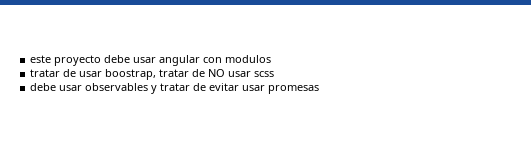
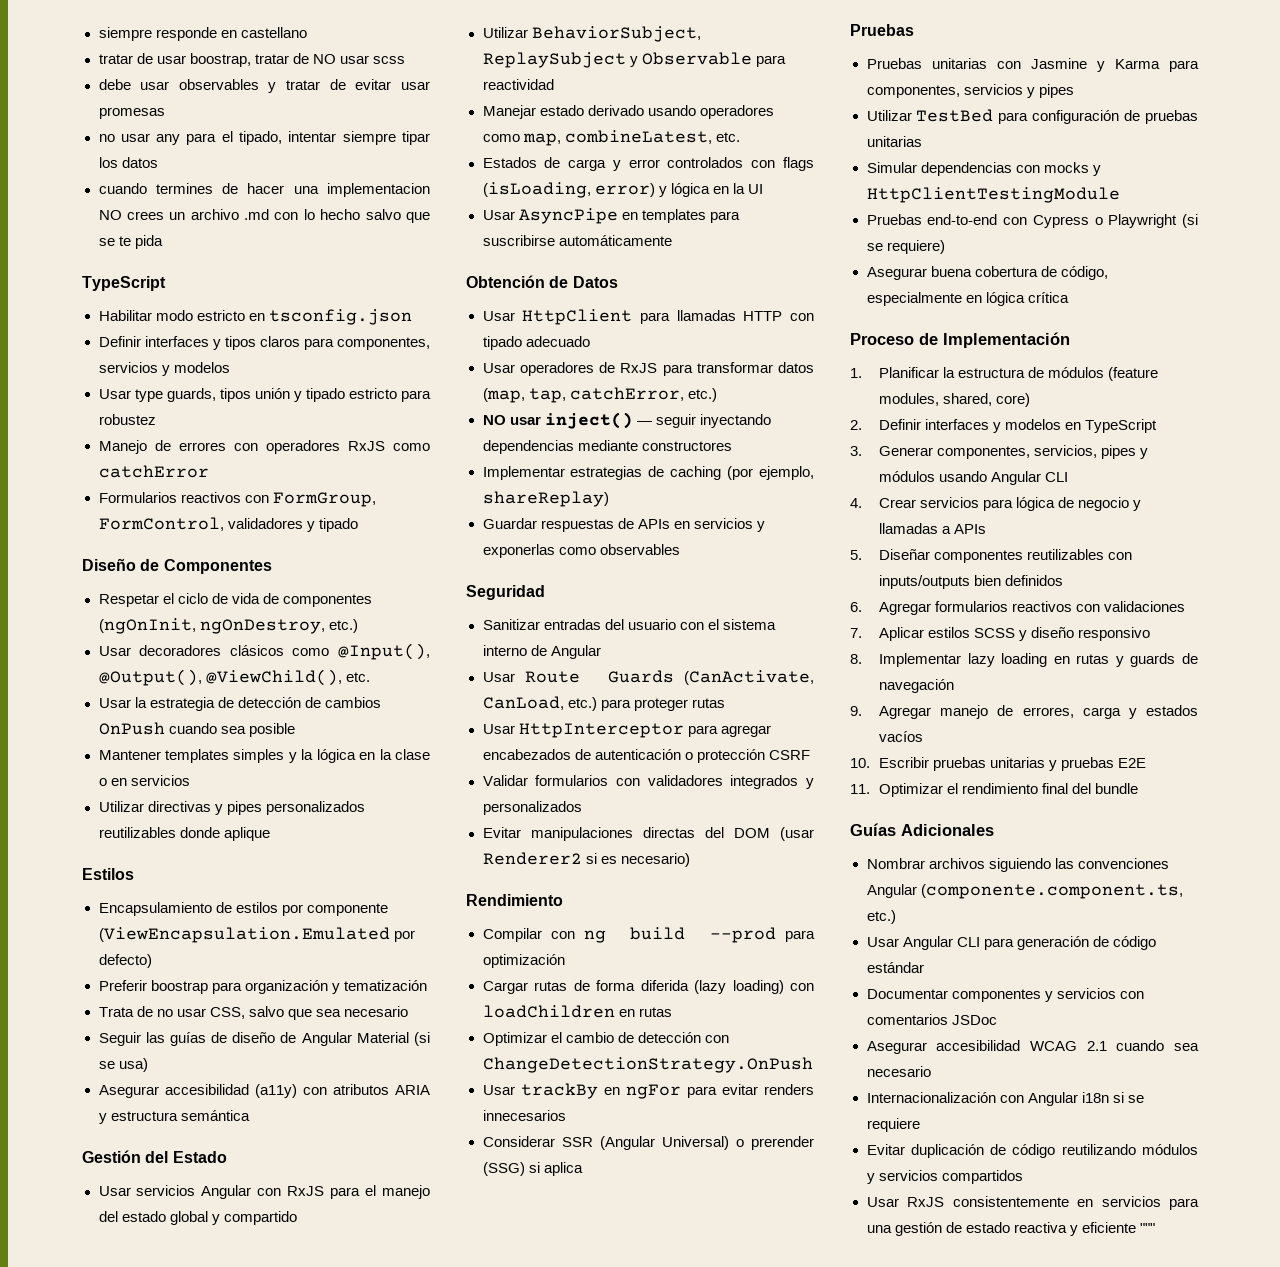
[30,55,272,66] este proyecto debe usar angular con modulos -> [98,27,307,41] siempre responde en castellano
(320, 89) none -> [98,131,430,145] [98,157,158,168] [98,183,431,197] [98,209,430,223] [98,235,163,249] [82,276,166,291] [98,309,412,325] [98,336,430,350] [98,362,230,376] [98,388,431,402] [98,414,156,425] [98,440,430,454] [98,465,209,478] [98,492,376,507] [98,517,358,532] [82,558,272,574] [98,593,372,607] [98,618,358,634] [98,643,430,660] [98,669,370,686] [98,697,381,711] [98,722,295,737] [98,749,430,763] [98,775,190,786] [98,801,365,815] [98,827,270,841] [82,868,134,880] [98,902,388,916] [98,927,415,943] [98,954,152,968] [98,980,427,994] [98,1006,408,1020] [98,1032,430,1046] [98,1058,148,1072] [98,1084,430,1098] [98,1110,250,1124] [82,1150,227,1163] [98,1185,431,1199] [98,1211,297,1225] [482,26,701,42] [482,52,786,68] [482,79,554,90] [482,105,774,119] [482,130,740,146] [482,157,814,171] [482,182,763,198] [482,208,740,224] [482,235,672,246] [466,275,618,288] [482,309,814,325] [482,336,590,350] [482,362,814,376] [482,387,717,403] [482,412,771,429] [482,440,732,454] [482,466,814,480] [482,491,609,507] [482,518,765,532] [482,544,680,558] [466,585,545,600] [482,619,776,630] [482,645,601,659] [482,670,814,685] [482,696,725,711] [482,723,771,738] [482,749,810,763] [482,775,814,789] [482,801,582,815] [482,827,814,841] [482,852,690,867] [466,894,563,906] [482,927,815,943] [482,954,565,968] [482,980,814,994] [482,1005,672,1018] [482,1032,729,1046] [482,1057,813,1073] [482,1083,814,1099] [482,1110,566,1121] [482,1136,814,1150] [482,1162,583,1176] [850,24,914,36] [866,58,1199,72] [866,84,1074,98] [866,109,1198,124] [866,136,922,147] [866,162,1101,176] [866,187,1120,203] [866,214,1198,228] [866,240,945,254] [866,266,1108,280] [866,292,1069,306] [850,332,1070,348] [850,367,1159,381] [879,393,1031,407] [850,419,1158,433] [850,445,1149,459] [879,471,1069,485] [850,497,1142,511] [879,523,987,534] [850,549,1133,563] [879,575,1064,589] [850,601,1186,615] [850,627,1151,641] [850,653,1198,667] [879,679,955,693] [850,705,1198,719] [879,731,924,742] [850,757,1147,771] [850,783,1139,797] [850,823,994,836] [866,858,1169,872] [866,884,1183,899] [866,910,896,924] [866,936,1156,950] [866,962,924,973] [866,988,1144,1002] [866,1014,997,1025] [866,1040,1199,1054] [866,1066,931,1077] [866,1092,1144,1106] [866,1118,920,1132] [866,1144,1198,1158] [866,1170,1023,1184] [866,1196,1199,1210] [866,1222,1155,1236] // no usar any para el tipado, intentar siempre tipar los datos // cuando termines de hacer una implementacion NO crees un archivo .md con lo hecho salvo que se te pida // TypeScript // Habilitar modo estricto en tsconfig.json // Definir interfaces y tipos claros para componentes, servicios y modelos // Usar type guards, tipos unión y tipado estricto para robustez // Manejo de errores con operadores RxJS como catchError // Formularios reactivos con FormGroup, FormControl, validadores y tipado // Diseño de Componentes // Respetar el ciclo de vida de componentes (ngOnInit, ngOnDestroy, etc.) // Usar decoradores clásicos como @Input(), @Output(), @ViewChild(), etc. // Usar la estrategia de detección de cambios OnPush cuando sea posible // Mantener templates simples y la lógica en la clase o en servicios // Utilizar directivas y pipes personalizados reutilizables donde aplique // Estilos // Encapsulamiento de estilos por componente (ViewEncapsulation.Emulated por defecto) // Preferir boostrap para organización y tematización // Trata de no usar CSS, salvo que sea necesario // Seguir las guías de diseño de Angular Material (si se usa) // Asegurar accesibilidad (a11y) con atributos ARIA y estructura semántica // Gestión del Estado // Usar servicios Angular con RxJS para el manejo del estado global y compartido // Utilizar BehaviorSubject, ReplaySubject y Observable para reactividad // Manejar estado derivado usando operadores como map, combineLatest, etc. // Estados de carga y error controlados con flags (isLoading, error) y lógica en la UI // Usar AsyncPipe en templates para suscribirse automáticamente // Obtención de Datos // Usar HttpClient para llamadas HTTP con tipado adecuado // Usar operadores de RxJS para transformar datos (map, tap, catchError, etc.) // NO usar inject() — seguir inyectando dependencias mediante constructores // Implementar estrategias de caching (por ejemplo, shareReplay) // Guardar respuestas de APIs en servicios y exponerlas como observables // Seguridad // Sanitizar entradas del usuario con el sistema interno de Angular // Usar Route Guards (CanActivate, CanLoad, etc.) para proteger rutas // Usar HttpInterceptor para agregar encabezados de autenticación o protección CSRF // Validar formularios con validadores integrados y personalizados // Evitar manipulaciones directas del DOM (usar Renderer2 si es necesario) // Rendimiento // Compilar con ng build --prod para optimización // Cargar rutas de forma diferida (lazy loading) con loadChildren en rutas // Optimizar el cambio de detección con ChangeDetectionStrategy.OnPush // Usar trackBy en ngFor para evitar renders innecesarios // Considerar SSR (Angular Universal) o prerender (SSG) si aplica // Pruebas // Pruebas unitarias con Jasmine y Karma para componentes, servicios y pipes // Utilizar TestBed para configuración de pruebas unitarias // Simular dependencias con mocks y HttpClientTestingModule // Pruebas end-to-end con Cypress o Playwright (si se requiere) // Asegurar buena cobertura de código, especialmente en lógica crítica // Proceso de Implementación // 1. Planificar la estructura de módulos (feature modules, shared, core) // 2. Definir interfaces y modelos en TypeScript // 3. Generar componentes, servicios, pipes y módulos usando Angular CLI // 4. Crear servicios para lógica de negocio y llamadas a APIs // 5. Diseñar componentes reutilizables con inputs/outputs bien definidos // 6. Agregar formularios reactivos con validaciones // 7. Aplicar estilos SCSS y diseño responsivo // 8. Implementar lazy loading en rutas y guards de navegación // 9. Agregar manejo de errores, carga y estados vacíos // 10. Escribir pruebas unitarias y pruebas E2E // 11. Optimizar el rendimiento final del bundle // Guías Adicionales // Nombrar archivos siguiendo las convenciones Angular (componente.component.ts, etc.) // Usar Angular CLI para generación de código estándar // Documentar componentes y servicios con comentarios JSDoc // Asegurar accesibilidad WCAG 2.1 cuando sea necesario // Internacionalización con Angular i18n si se requiere // Evitar duplicación de código reutilizando módulos y servicios compartidos // Usar RxJS consistentemente en servicios para una gestión de estado reactiva y eficiente """

